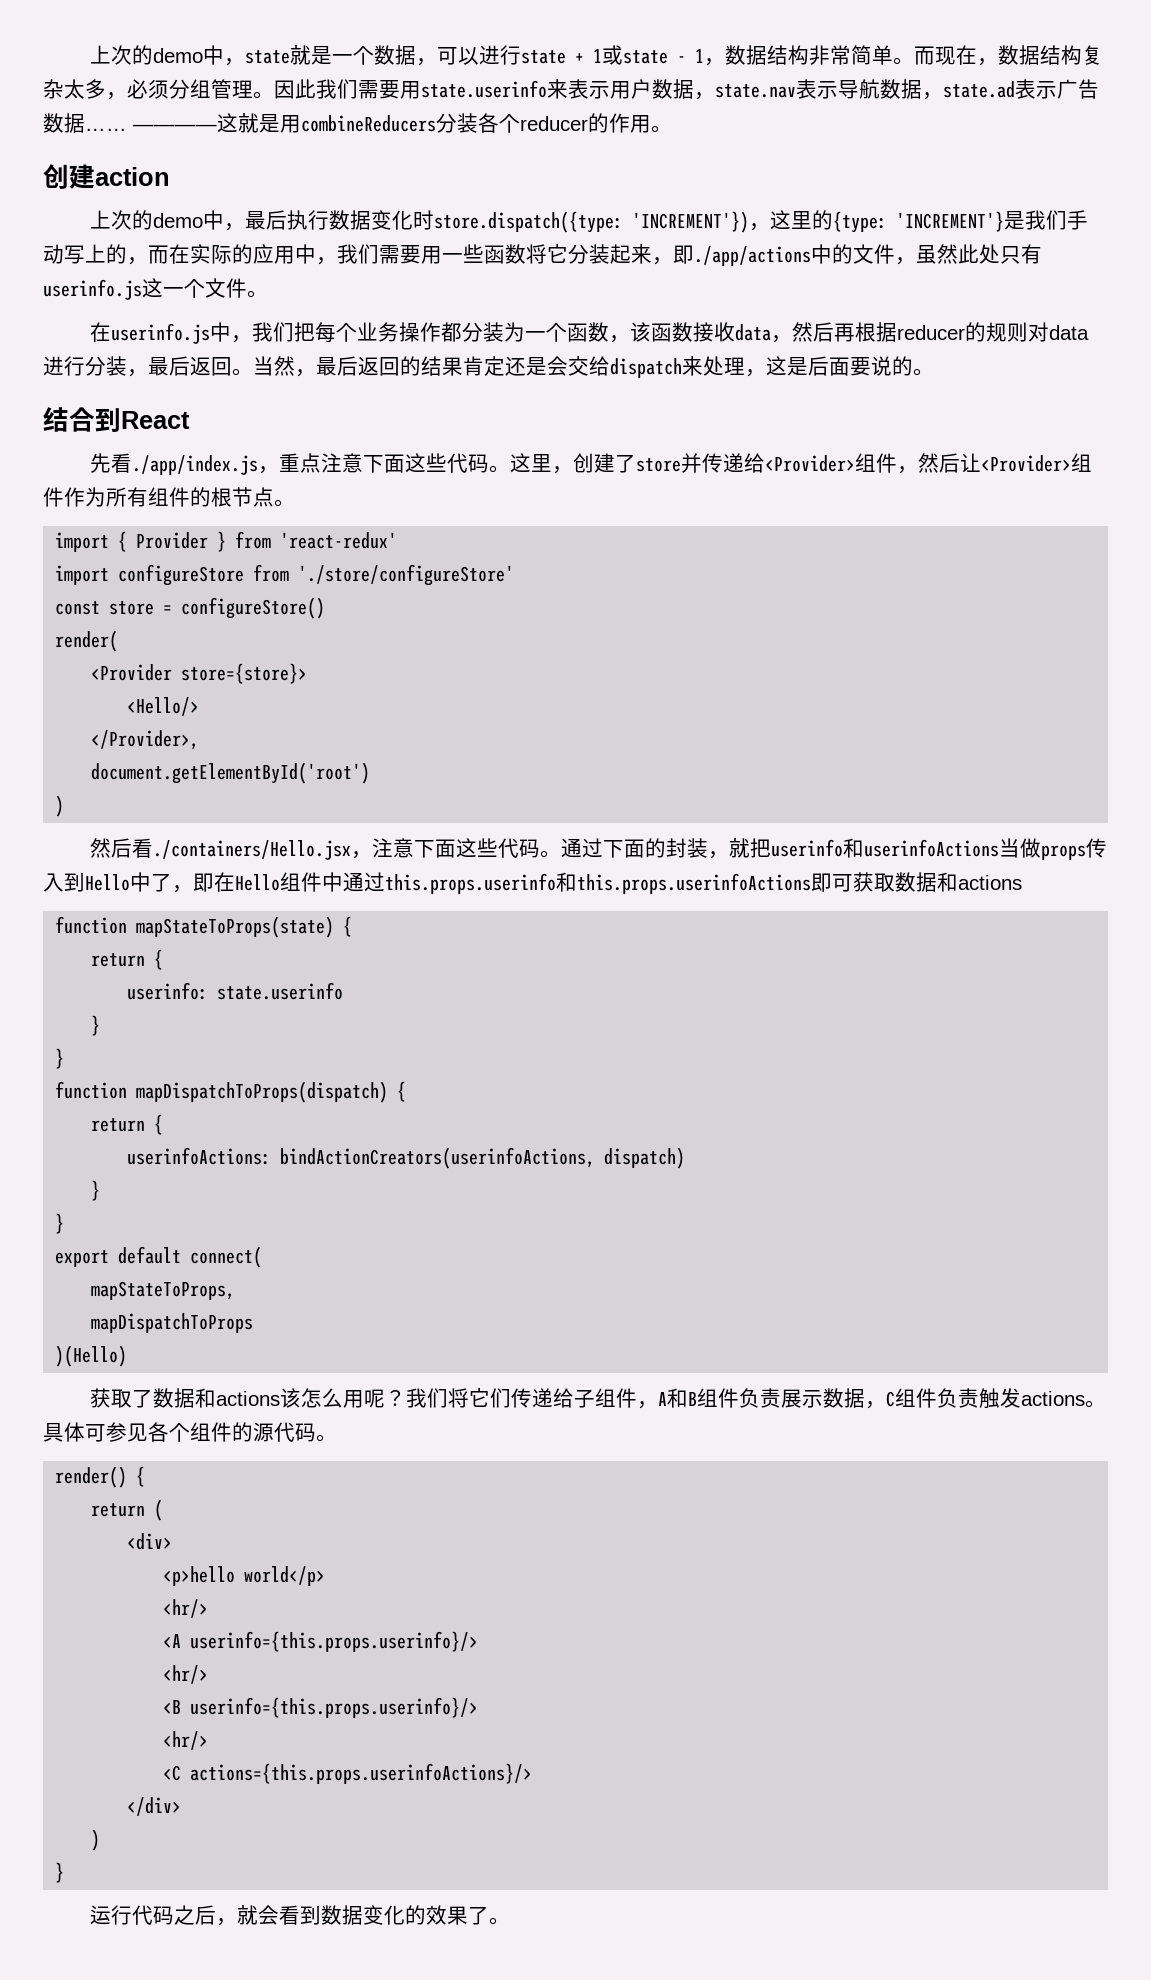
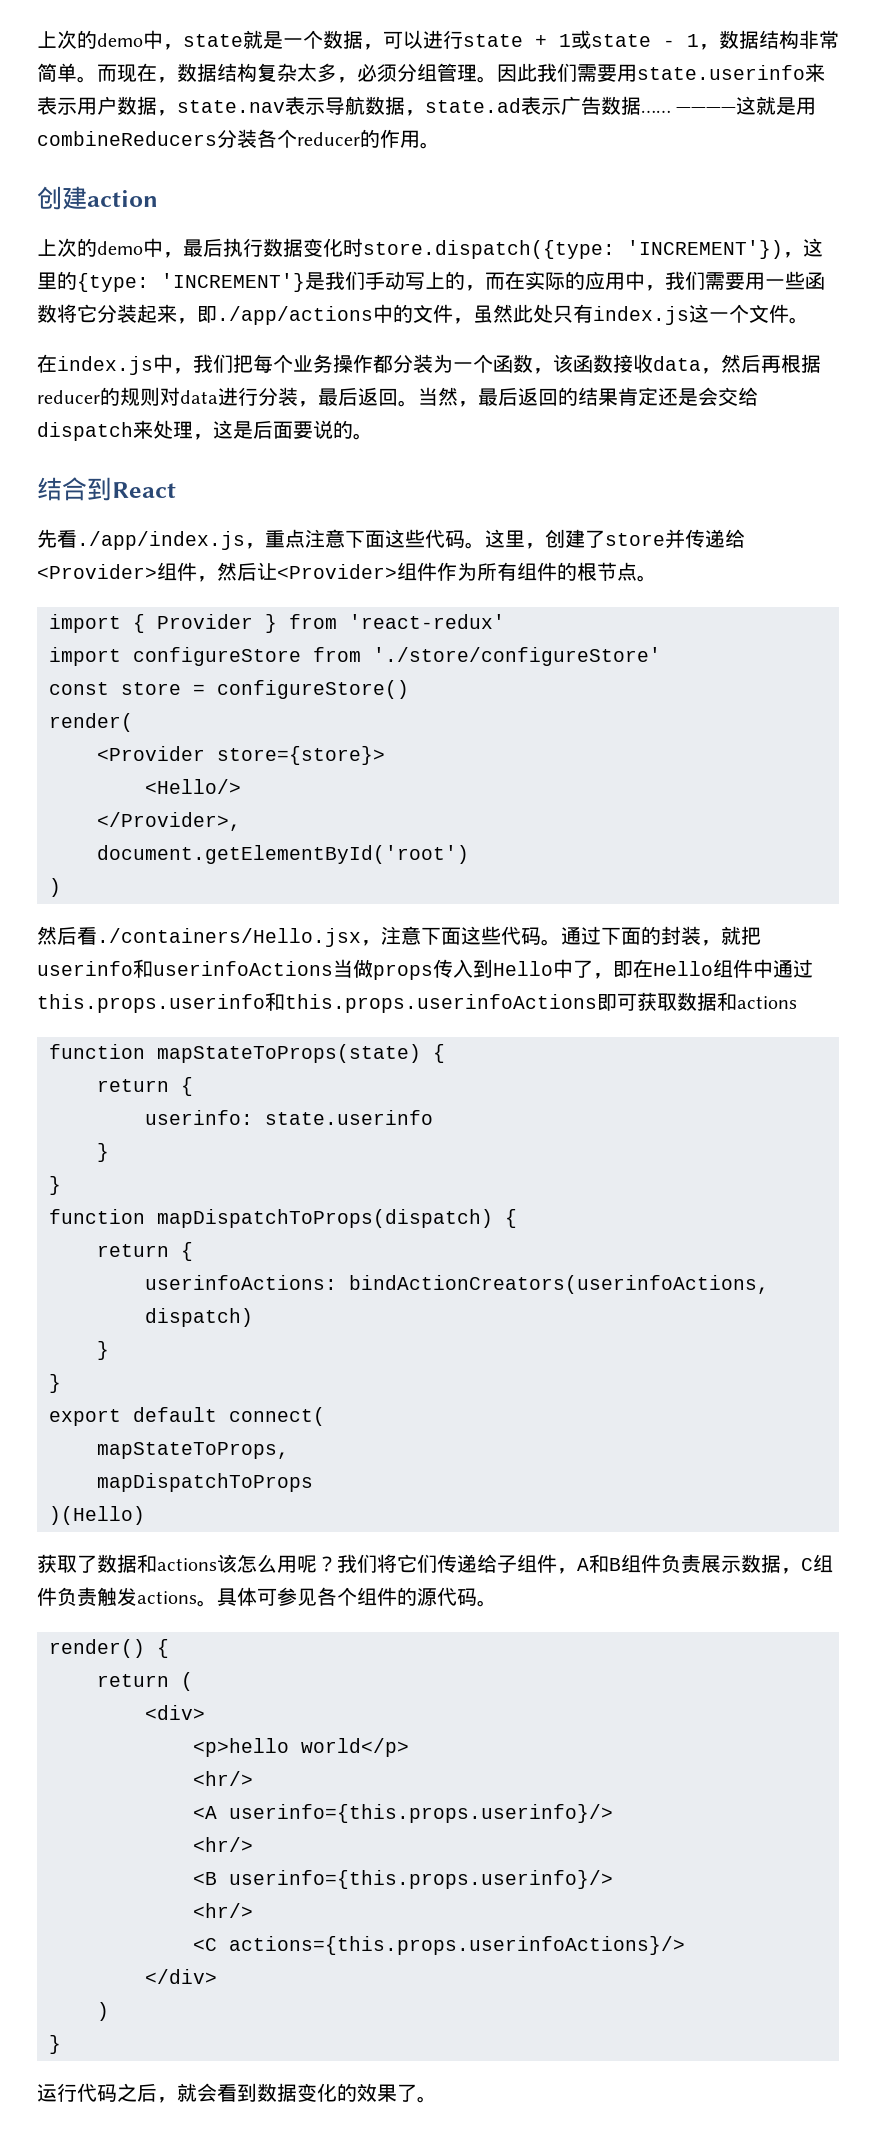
[43,279,142,300] userinfo.js -> [593,306,689,325] index.js
[111,323,211,344] userinfo.js -> [57,356,153,375] index.js

